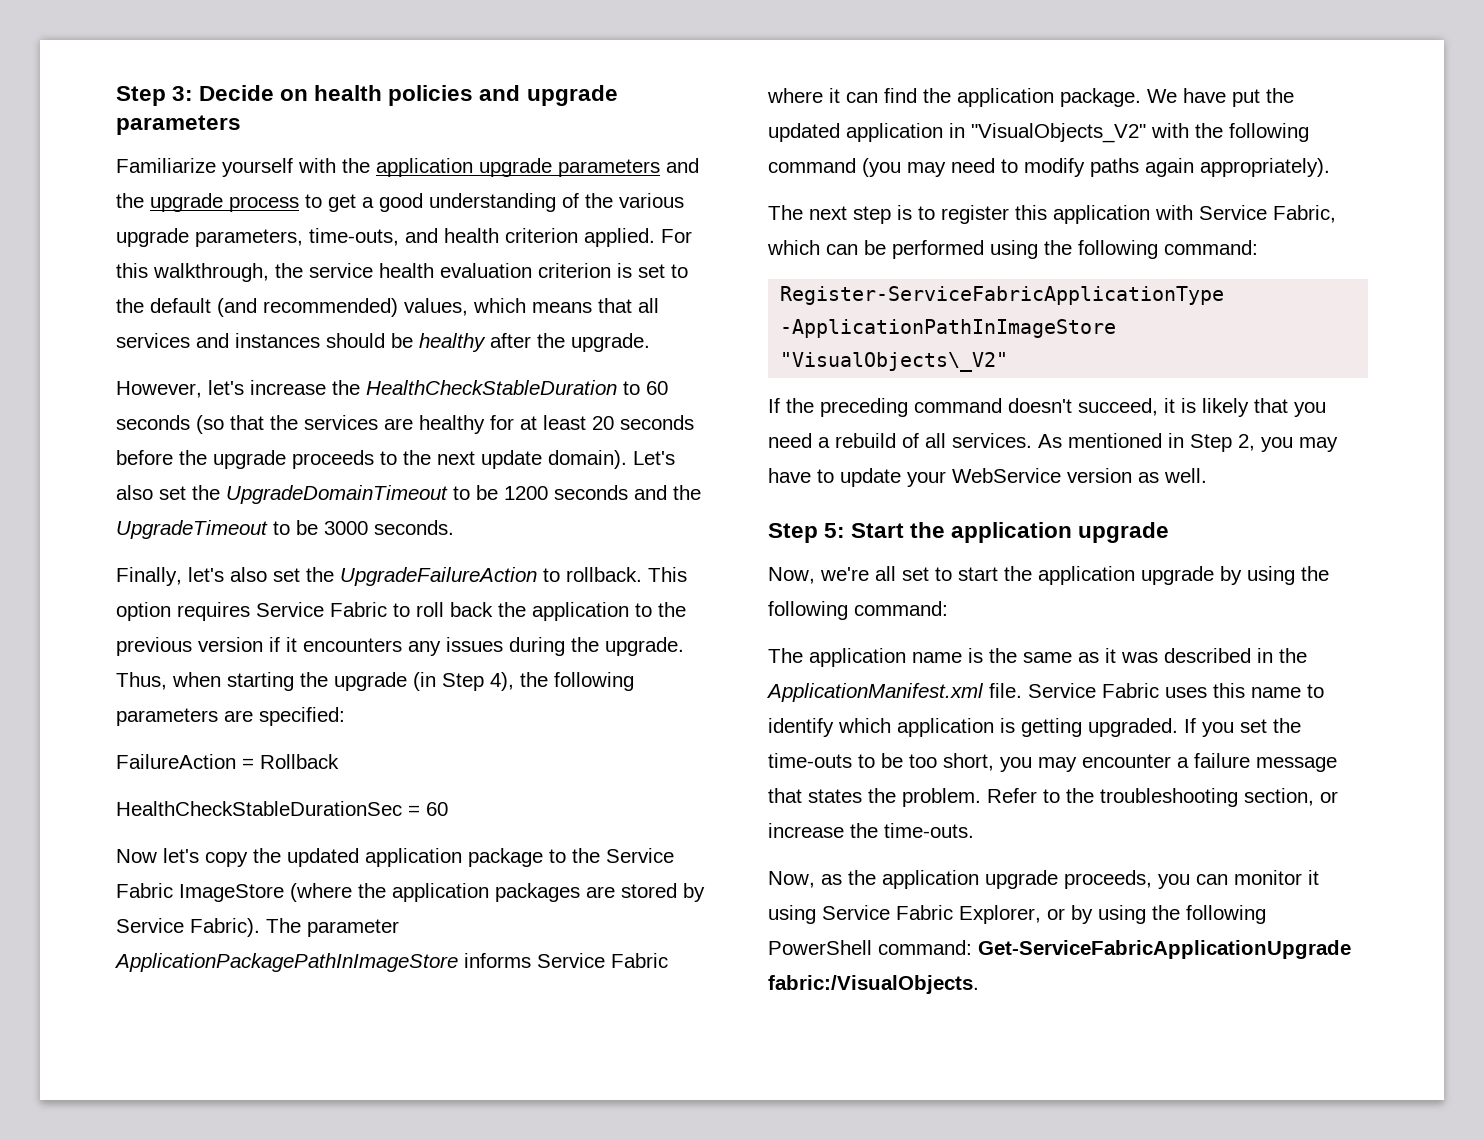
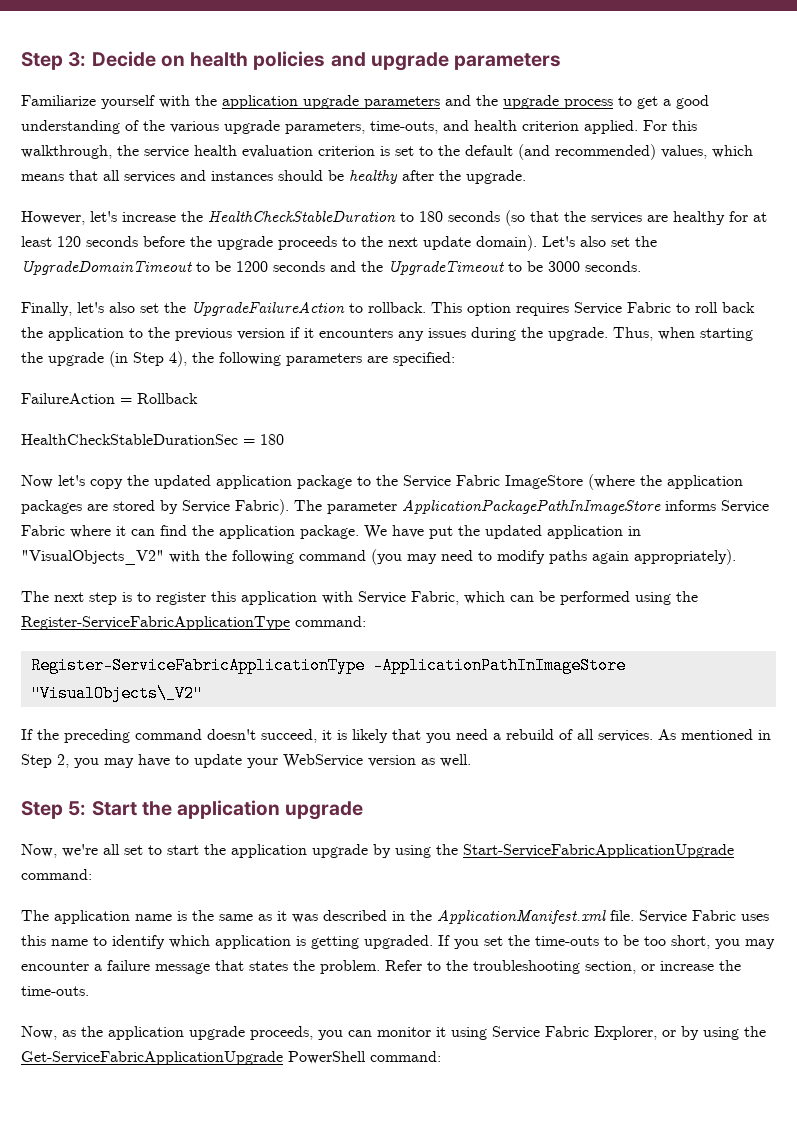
[646,381,668,395] 60 -> [419,211,443,222] 180
[592,416,614,430] 20 -> [57,236,81,247] 120
[426,802,448,816] 60 -> [260,434,284,445] 180
[1078,240,1158,259] following -> [21,616,290,630] Register-ServiceFabricApplicationType
[768,601,848,620] following -> [463,844,734,858] Start-ServiceFabricApplicationUpgrade
[1186,905,1266,924] following -> [21,1051,283,1065] Get-ServiceFabricApplicationUpgrade
[978,940,1351,959] [768,975,979,994] Get-ServiceFabricApplicationUpgrade fabric:/VisualObjects. -> (441, 1056) none

